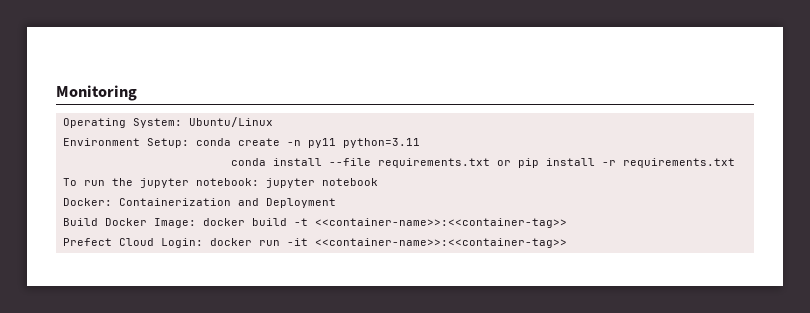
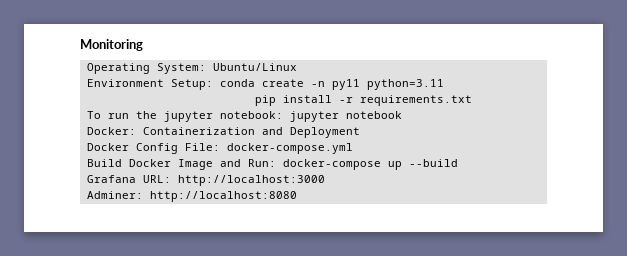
[231,158,512,168] conda install --file requirements.txt or -> (444, 84) none
[63,218,568,228] [63,238,568,248] Build Docker Image: docker build -t <<container-name>>:<<container-tag>> // Prefect Cloud Login: docker run -it <<container-name>>:<<container-tag>> -> [86,143,353,154] [86,159,458,170] [86,175,325,186] [86,191,297,202] Docker Config File: docker-compose.yml // Build Docker Image and Run: docker-compose up --build // Grafana URL: http://localhost:3000 // Adminer: http://localhost:8080

